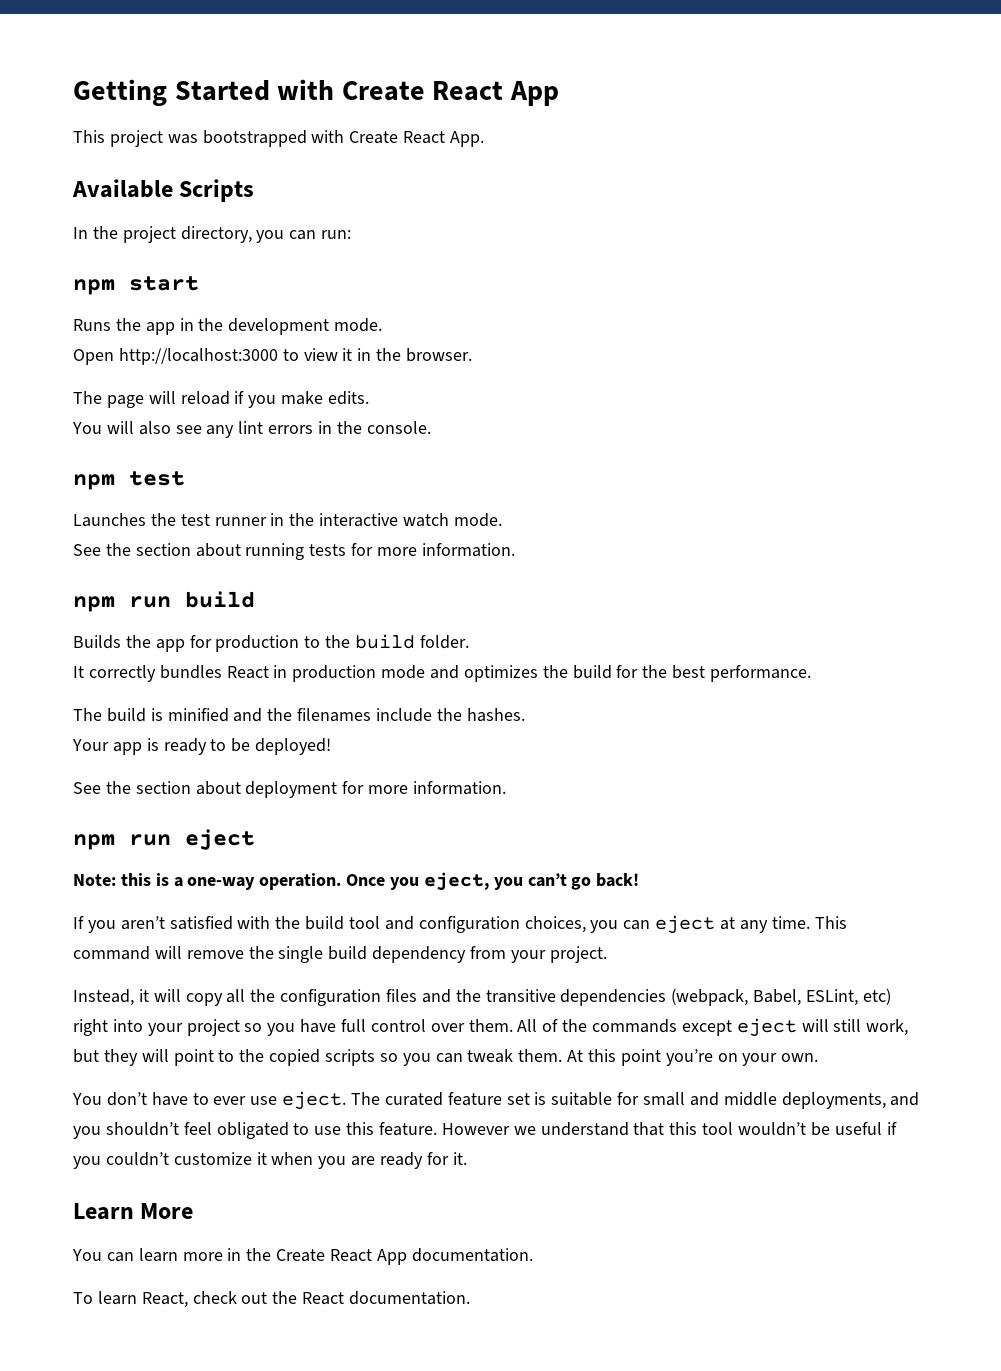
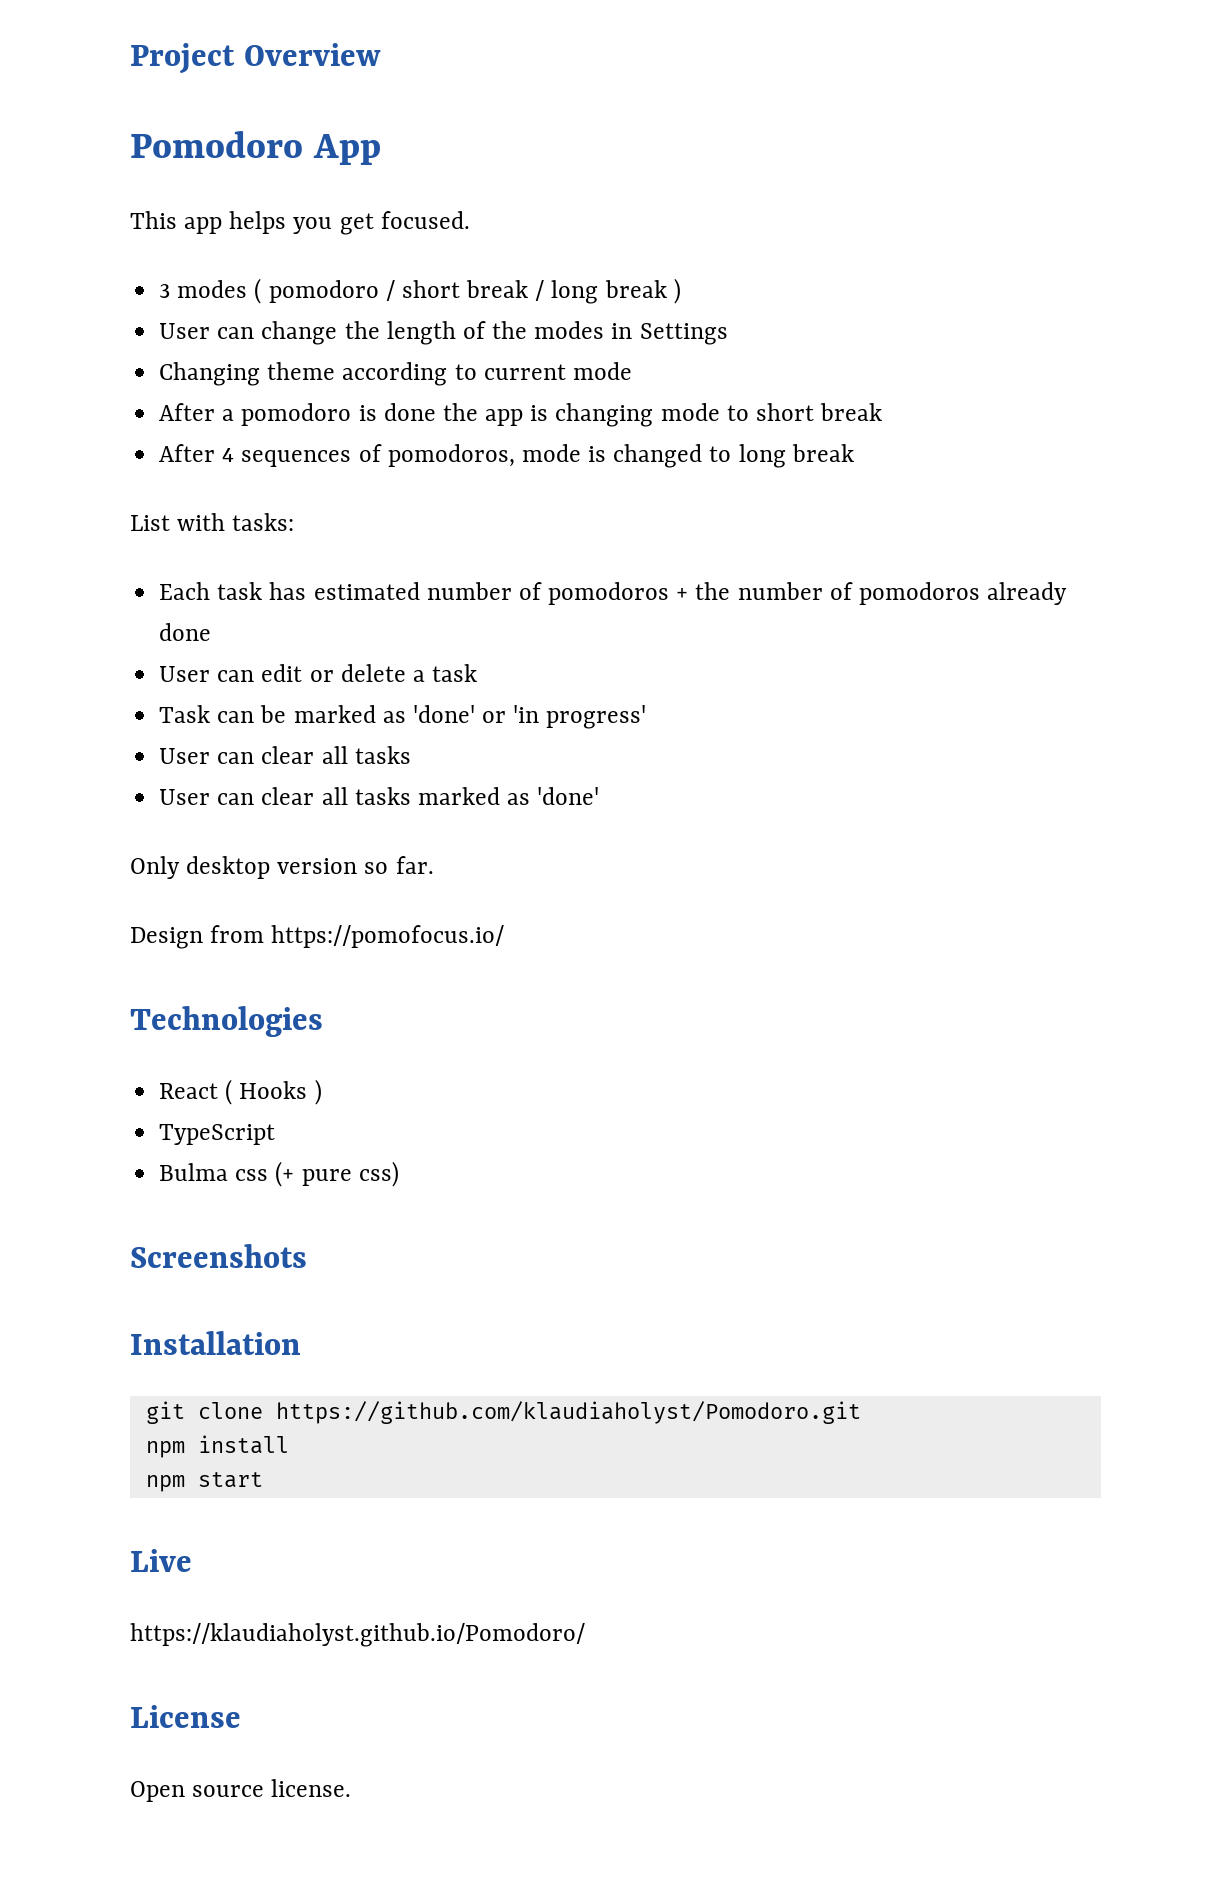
[73,79,559,106] [73,130,485,147] [72,179,255,202] [73,226,352,243] [73,276,199,295] [73,318,383,335] [73,348,473,365] [73,391,370,408] [72,421,431,438] [73,471,185,490] [73,513,502,527] [73,543,515,560] [73,591,255,612] [73,634,469,652] [73,665,812,682] [73,708,525,722] [72,738,332,755] [73,781,507,798] [73,829,255,850] [73,872,640,891] [73,915,847,934] [73,946,607,963] [73,988,891,1006] [73,1018,909,1037] [73,1049,819,1066] [72,1091,920,1110] [73,1122,897,1139] [73,1152,467,1169] [73,1203,194,1220] [72,1248,533,1265] [73,1291,471,1308] Getting Started with Create React App // This project was bootstrapped with Create React App. // Available Scripts // In the project directory, you can run: // npm start // Runs the app in the development mode. // Open http://localhost:3000 to view it in the browser. // The page will reload if you make edits. // You will also see any lint errors in the console. // npm test // Launches the test runner in the interactive watch mode. // See the section about running tests for more information. // npm run build // Builds the app for production to the build folder. // It correctly bundles React in production mode and optimizes the build for the best performance. // The build is minified and the filenames include the hashes. // Your app is ready to be deployed! // See the section about deployment for more information. // npm run eject // Note: this is a one-way operation. Once you eject, you can’t go back! // If you aren’t satisfied with the build tool and configuration choices, you can eject at any time. This command will remove the single build dependency from your project. // Instead, it will copy all the configuration files and the transitive dependencies (webpack, Babel, ESLint, etc) right into your project so you have full control over them. All of the commands except eject will still work, but they will point to the copied scripts so you can tweak them. At this point you’re on your own. // You don’t have to ever use eject. The curated feature set is suitable for small and middle deployments, and you shouldn’t feel obligated to use this feature. However we understand that this tool wouldn’t be useful if you couldn’t customize it when you are ready for it. // Learn More // You can learn more in the Create React App documentation. // To learn React, check out the React documentation. -> [130,43,381,74] [130,131,382,165] [130,211,470,235] [159,278,681,304] [159,321,728,345] [159,362,632,386] [159,403,883,427] [159,444,854,468] [130,513,295,531] [159,582,1068,605] [159,623,212,641] [159,664,478,682] [159,705,647,729] [159,746,411,764] [159,787,600,805] [130,856,434,879] [130,925,505,949] [130,1006,323,1037] [159,1079,322,1105] [159,1124,276,1145] [159,1161,399,1187] [130,1244,307,1268] [130,1331,301,1355] [145,1401,861,1424] [145,1435,289,1458] [145,1472,263,1492] [130,1549,192,1572] [130,1623,585,1647] [130,1705,241,1728] [130,1779,352,1802] Project Overview // Pomodoro App // This app helps you get focused. // 3 modes ( pomodoro / short break / long break ) // User can change the length of the modes in Settings // Changing theme according to current mode // After a pomodoro is done the app is changing mode to short break // After 4 sequences of pomodoros, mode is changed to long break // List with tasks: // Each task has estimated number of pomodoros + the number of pomodoros already done // User can edit or delete a task // Task can be marked as 'done' or 'in progress' // User can clear all tasks // User can clear all tasks marked as 'done' // Only desktop version so far. // Design from https://pomofocus.io/ // Technologies // React ( Hooks ) // TypeScript // Bulma css (+ pure css) // Screenshots // Installation // git clone https://github.com/klaudiaholyst/Pomodoro.git // npm install // npm start // Live // https://klaudiaholyst.github.io/Pomodoro/ // License // Open source license.

